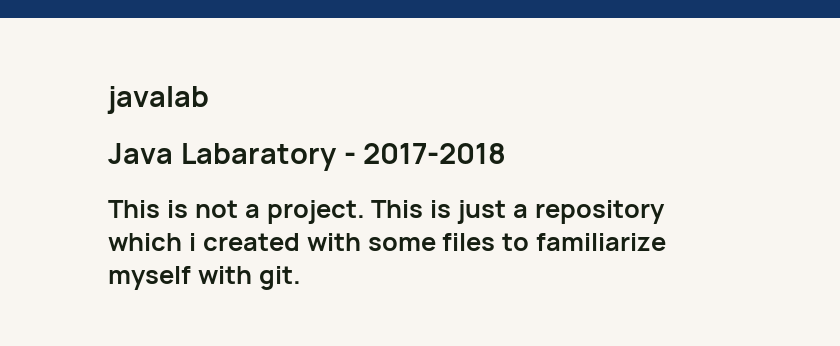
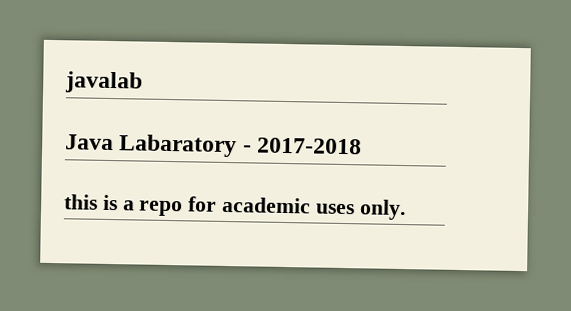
[108,200,665,224] [108,233,667,251] [108,266,301,290] This is not a project. This is just a repository which i created with some files to familiarize myself with git. -> [64,194,406,221] this is a repo for academic uses only.

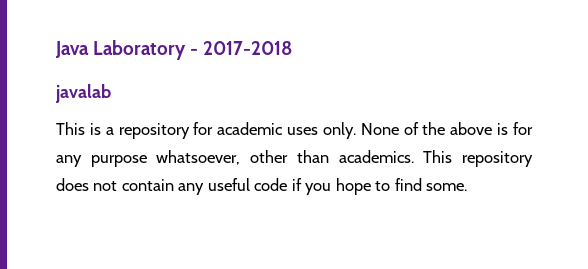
[65,71,143,94] [65,134,238,158] javalab // Java Labaratory -> [55,40,187,60] Java Laboratory
[64,194,98,210] this -> [55,84,111,103] [56,122,85,135] javalab // This
[138,200,184,217] repo -> [118,123,190,139] repository
(406, 210) none -> [360,122,534,135] [56,150,533,167] [56,178,468,195] None of the above is for any purpose whatsoever, other than academics. This repository does not contain any useful code if you hope to find some.

